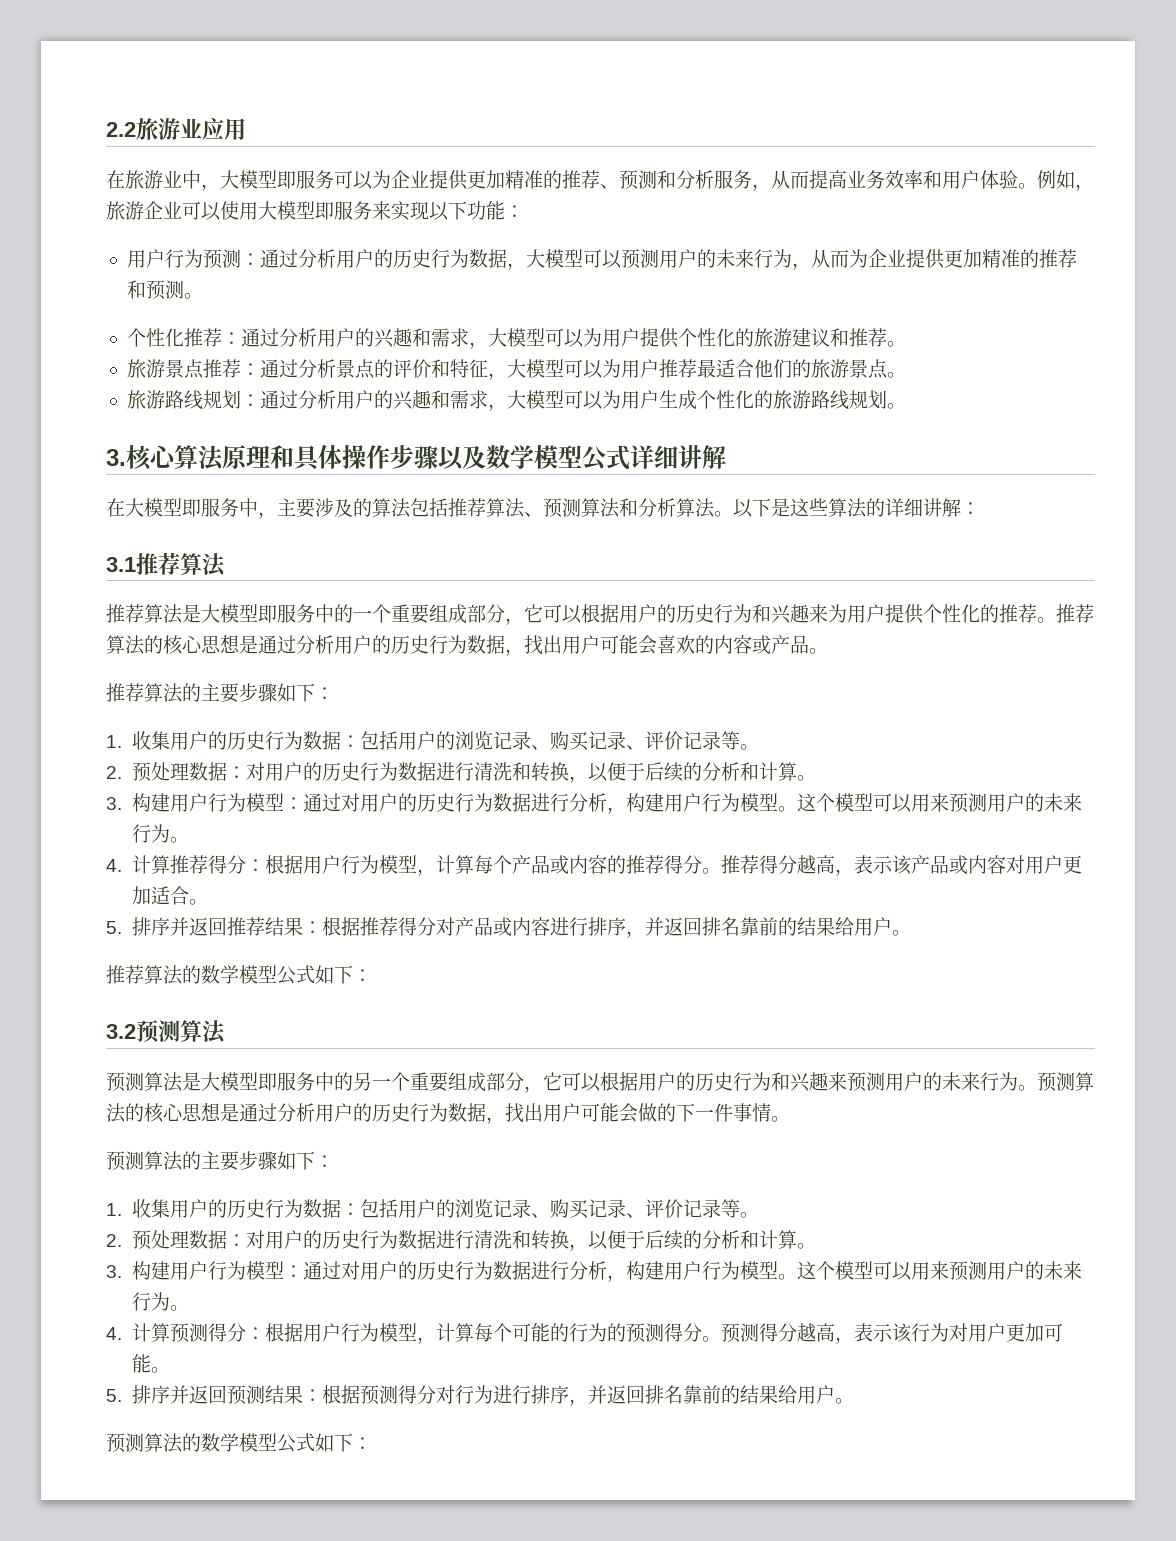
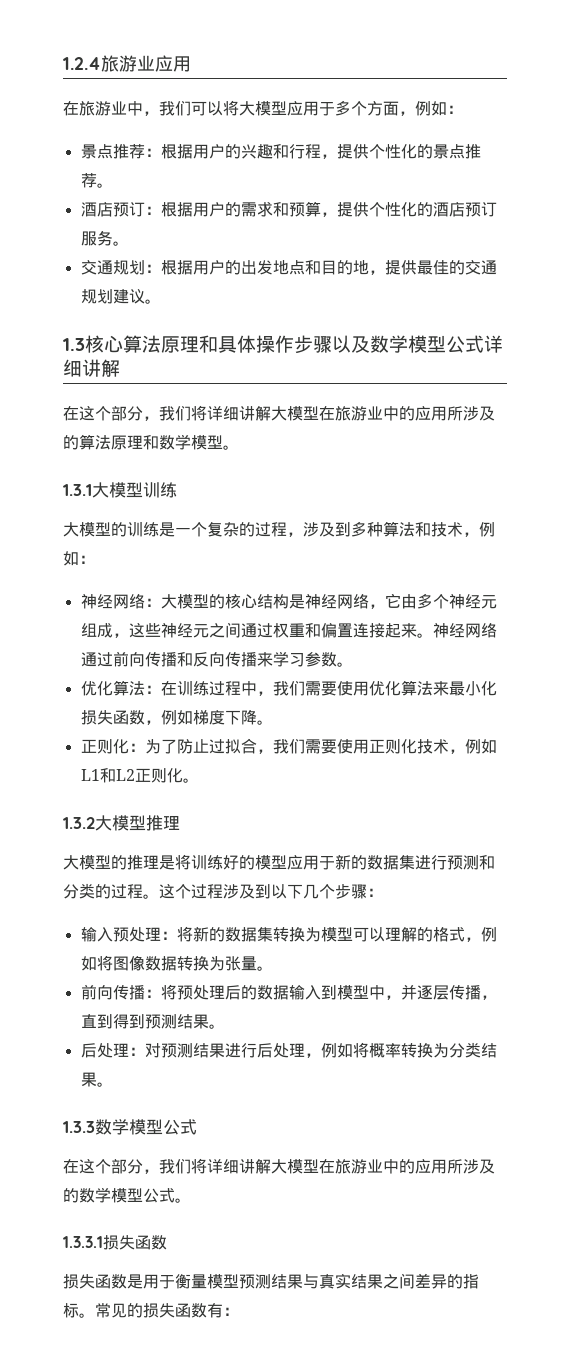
[106,122,136,137] 2.2 -> [63,57,101,70] 1.2.4
[220,170,1094,191] [106,201,524,221] [126,249,1077,270] [126,280,203,300] [126,328,849,349] 大模型即服务可以为企业提供更加精准的推荐、预测和分析服务，从而提高业务效率和用户体验。例如，旅游企业可以使用大模型即服务来实现以下功能： // 用户行为预测：通过分析用户的历史行为数据，大模型可以预测用户的未来行为，从而为企业提供更加精准的推荐和预测。 // 个性化推荐：通过分析用户的兴趣和需求，大模型可以为用户提供个性化的旅游建议和 -> [159,100,463,116] [80,144,465,159] 我们可以将大模型应用于多个方面，例如： // 景点推荐：根据用户的兴趣和行程，提供个性化的景点
[126,359,906,380] [126,390,906,411] [106,449,126,466] 旅游景点推荐：通过分析景点的评价和特征，大模型可以为用户推荐最适合他们的旅游景点。 // 旅游路线规划：通过分析用户的兴趣和需求，大模型可以为用户生成个性化的旅游路线规划。 // 3. -> [80,201,497,217] [80,230,129,246] [80,260,497,275] [80,289,161,304] [63,338,85,351] 酒店预订：根据用户的需求和预算，提供个性化的酒店预订服务。 // 交通规划：根据用户的出发地点和目的地，提供最佳的交通规划建议。 // 1.3
[125,498,980,519] [106,552,226,577] [106,604,1094,625] [106,634,828,656] [106,683,334,703] [106,731,759,751] [106,762,816,783] [106,793,1082,814] [131,824,189,843] [106,855,1082,876] [131,886,208,905] [106,917,911,938] [106,965,372,985] [106,1020,226,1044] [106,1072,1094,1093] [106,1102,790,1124] [106,1151,334,1171] [106,1199,759,1219] [106,1230,816,1251] [106,1261,1082,1282] [131,1292,189,1311] [106,1323,1063,1344] [131,1354,170,1373] [106,1385,854,1406] [106,1433,353,1453] 大模型即服务中，主要涉及的算法包括推荐算法、预测算法和分析算法。以下是这些算法的详细讲解： // 3.1推荐算法 // 推荐算法是大模型即服务中的一个重要组成部分，它可以根据用户的历史行为和兴趣来为用户提供个性化的推荐。推荐算法的核心思想是通过分析用户的历史行为数据，找出用户可能会喜欢的内容或产品。 // 推荐算法的主要步骤如下： // 1.收集用户的历史行为数据：包括用户的浏览记录、购买记录、评价记录等。 // 2.预处理数据：对用户的历史行为数据进行清洗和转换，以便于后续的分析和计算。 // 3.构建用户行为模型：通过对用户的历史行为数据进行分析，构建用户行为模型。这个模型可以用来预测用户的未来行为。 // 4.计算推荐得分：根据用户行为模型，计算每个产品或内容的推荐得分。推荐得分越高，表示该产品或内容对用户更加适合。 // 5.排序并返回推荐结果：根据推荐得分对产品或内容进行排序，并返回排名靠前的结果给用户。 // 推荐算法的数学模型公式如下： // 3.2预测算法 // 预测算法是大模型即服务中的另一个重要组成部分，它可以根据用户的历史行为和兴趣来预测用户的未来行为。预测算法的核心思想是通过分析用户的历史行为数据，找出用户可能会做的下一件事情。 // 预测算法的主要步骤如下： // 1.收集用户的历史行为数据：包括用户的浏览记录、购买记录、评价记录等。 // 2.预处理数据：对用户的历史行为数据进行清洗和转换，以便于后续的分析和计算。 // 3.构建用户行为模型：通过对用户的历史行为数据进行分析，构建用户行为模型。这个模型可以用来预测用户的未来行为。 // 4.计算预测得分：根据用户行为模型，计算每个可能的行为的预测得分。预测得分越高，表示该行为对用户更加可能。 // 5.排序并返回预测结果：根据预测得分对行为进行排序，并返回排名靠前的结果给用户。 // 预测算法的数学模型公式如下 -> [79,405,495,421] [63,434,239,450] [63,482,177,498] [63,521,495,537] [63,551,95,566] [80,593,497,609] [80,622,497,638] [80,651,353,667] [80,680,497,696] [80,710,273,725] [80,738,497,754] [80,768,199,783] [63,815,180,831] [63,854,495,870] [63,883,383,899] [80,926,497,942] [80,955,273,971] [80,984,497,1000] [80,1014,225,1029] [80,1042,497,1058] [80,1072,113,1087] [63,1119,197,1135] [63,1158,495,1174] [63,1187,191,1203] [63,1235,167,1250] [63,1273,479,1289] [63,1303,223,1318] 这个部分，我们将详细讲解大模型在旅游业中的应用所涉及的算法原理和数学模型。 // 1.3.1大模型训练 // 大模型的训练是一个复杂的过程，涉及到多种算法和技术，例如： // 神经网络：大模型的核心结构是神经网络，它由多个神经元组成，这些神经元之间通过权重和偏置连接起来。神经网络通过前向传播和反向传播来学习参数。 // 优化算法：在训练过程中，我们需要使用优化算法来最小化损失函数，例如梯度下降。 // 正则化：为了防止过拟合，我们需要使用正则化技术，例如L1和L2正则化。 // 1.3.2大模型推理 // 大模型的推理是将训练好的模型应用于新的数据集进行预测和分类的过程。这个过程涉及到以下几个步骤： // 输入预处理：将新的数据集转换为模型可以理解的格式，例如将图像数据转换为张量。 // 前向传播：将预处理后的数据输入到模型中，并逐层传播，直到得到预测结果。 // 后处理：对预测结果进行后处理，例如将概率转换为分类结果。 // 1.3.3数学模型公式 // 在这个部分，我们将详细讲解大模型在旅游业中的应用所涉及的数学模型公式。 // 1.3.3.1损失函数 // 损失函数是用于衡量模型预测结果与真实结果之间差异的指标。常见的损失函数有

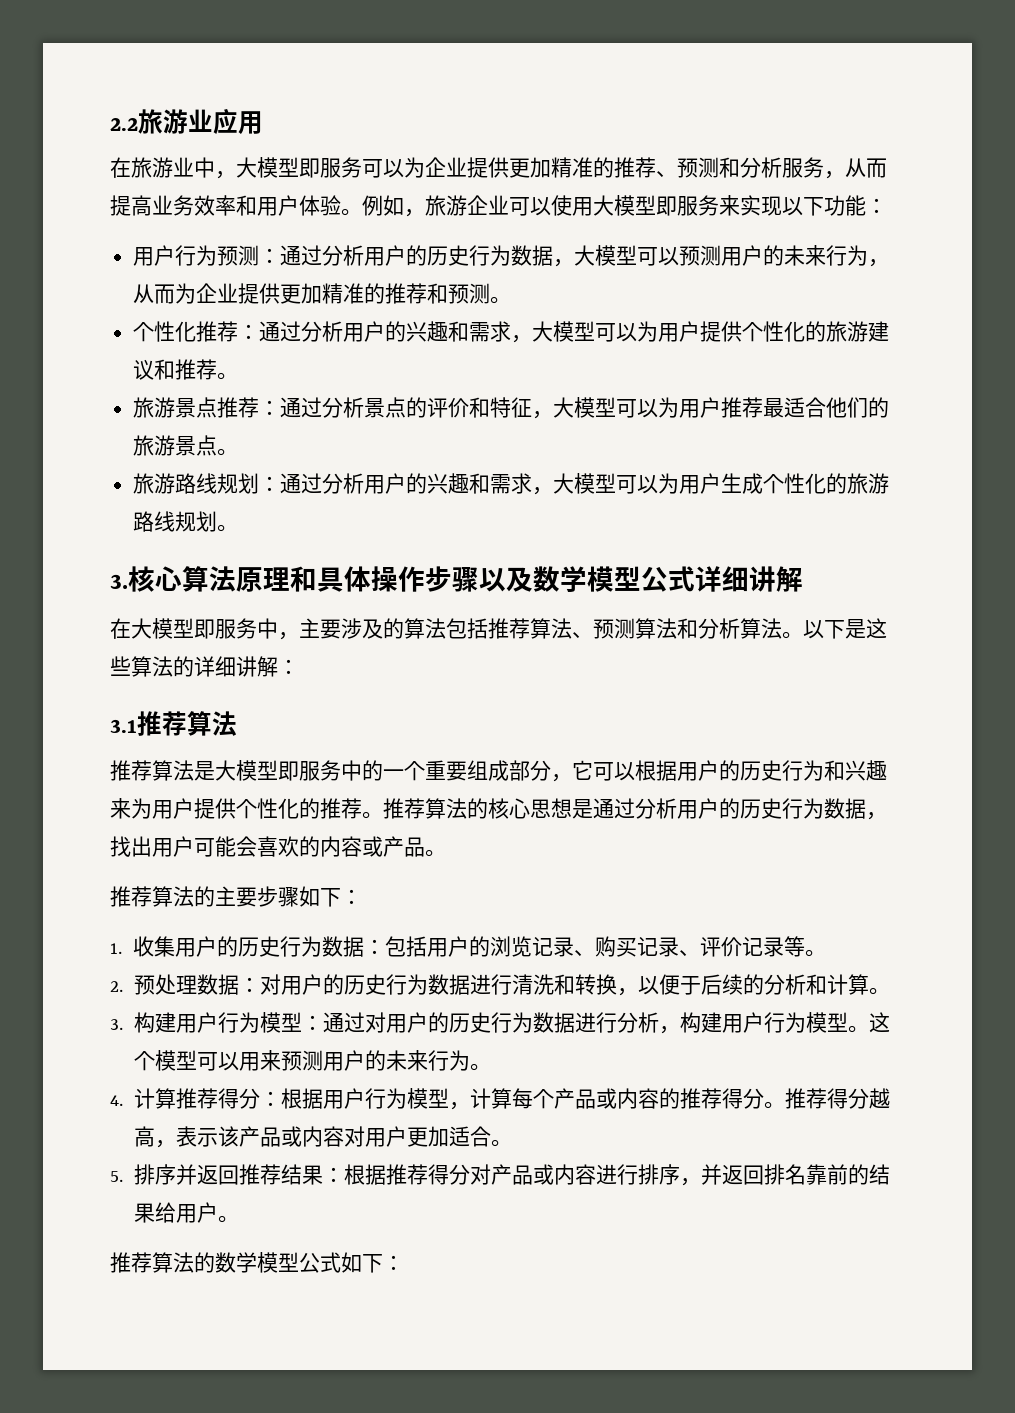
[63,57,101,70] 1.2.4 -> [110,118,138,131] 2.2
[159,100,463,116] [80,144,481,159] [80,173,113,188] [80,201,497,217] [80,230,129,246] [80,260,497,275] [80,289,161,304] [63,338,85,351] 我们可以将大模型应用于多个方面，例如： // 景点推荐：根据用户的兴趣和行程，提供个性化的景点推荐。 // 酒店预订：根据用户的需求和预算，提供个性化的酒店预订服务。 // 交通规划：根据用户的出发地点和目的地，提供最佳的交通规划建议。 // 1.3 -> [236,157,887,179] [110,195,887,217] [133,245,890,267] [133,283,512,304] [133,321,890,343] [133,359,239,380] [133,397,890,419] [133,435,239,456] [133,473,890,495] [133,511,239,532] [110,574,128,589] 大模型即服务可以为企业提供更加精准的推荐、预测和分析服务，从而提高业务效率和用户体验。例如，旅游企业可以使用大模型即服务来实现以下功能： // 用户行为预测：通过分析用户的历史行为数据，大模型可以预测用户的未来行为，从而为企业提供更加精准的推荐和预测。 // 个性化推荐：通过分析用户的兴趣和需求，大模型可以为用户提供个性化的旅游建议和推荐。 // 旅游景点推荐：通过分析景点的评价和特征，大模型可以为用户推荐最适合他们的旅游景点。 // 旅游路线规划：通过分析用户的兴趣和需求，大模型可以为用户生成个性化的旅游路线规划。 // 3.
[79,405,495,421] [63,434,239,450] [63,482,177,498] [63,521,495,537] [63,551,95,566] [80,593,497,609] [80,622,497,638] [80,651,353,667] [80,680,497,696] [80,710,273,725] [80,738,497,754] [80,768,199,783] [63,815,180,831] [63,854,495,870] [63,883,383,899] [80,926,497,942] [80,955,273,971] [80,984,497,1000] [80,1014,225,1029] [80,1042,497,1058] [80,1072,113,1087] [63,1119,197,1135] [63,1158,495,1174] [63,1187,191,1203] [63,1235,167,1250] [63,1273,479,1289] [63,1303,223,1318] 这个部分，我们将详细讲解大模型在旅游业中的应用所涉及的算法原理和数学模型。 // 1.3.1大模型训练 // 大模型的训练是一个复杂的过程，涉及到多种算法和技术，例如： // 神经网络：大模型的核心结构是神经网络，它由多个神经元组成，这些神经元之间通过权重和偏置连接起来。神经网络通过前向传播和反向传播来学习参数。 // 优化算法：在训练过程中，我们需要使用优化算法来最小化损失函数，例如梯度下降。 // 正则化：为了防止过拟合，我们需要使用正则化技术，例如L1和L2正则化。 // 1.3.2大模型推理 // 大模型的推理是将训练好的模型应用于新的数据集进行预测和分类的过程。这个过程涉及到以下几个步骤： // 输入预处理：将新的数据集转换为模型可以理解的格式，例如将图像数据转换为张量。 // 前向传播：将预处理后的数据输入到模型中，并逐层传播，直到得到预测结果。 // 后处理：对预测结果进行后处理，例如将概率转换为分类结果。 // 1.3.3数学模型公式 // 在这个部分，我们将详细讲解大模型在旅游业中的应用所涉及的数学模型公式。 // 1.3.3.1损失函数 // 损失函数是用于衡量模型预测结果与真实结果之间差异的指标。常见的损失函数有 -> [131,618,887,640] [110,656,299,677] [110,711,237,736] [110,760,887,782] [110,798,887,820] [110,836,446,857] [110,886,362,907] [110,936,827,957] [110,974,890,996] [110,1012,890,1034] [133,1050,491,1071] [110,1088,890,1110] [133,1126,512,1148] [110,1164,890,1186] [133,1202,239,1223] [110,1252,383,1273] 大模型即服务中，主要涉及的算法包括推荐算法、预测算法和分析算法。以下是这些算法的详细讲解： // 3.1推荐算法 // 推荐算法是大模型即服务中的一个重要组成部分，它可以根据用户的历史行为和兴趣来为用户提供个性化的推荐。推荐算法的核心思想是通过分析用户的历史行为数据，找出用户可能会喜欢的内容或产品。 // 推荐算法的主要步骤如下： // 1.收集用户的历史行为数据：包括用户的浏览记录、购买记录、评价记录等。 // 2.预处理数据：对用户的历史行为数据进行清洗和转换，以便于后续的分析和计算。 // 3.构建用户行为模型：通过对用户的历史行为数据进行分析，构建用户行为模型。这个模型可以用来预测用户的未来行为。 // 4.计算推荐得分：根据用户行为模型，计算每个产品或内容的推荐得分。推荐得分越高，表示该产品或内容对用户更加适合。 // 5.排序并返回推荐结果：根据推荐得分对产品或内容进行排序，并返回排名靠前的结果给用户。 // 推荐算法的数学模型公式如下

